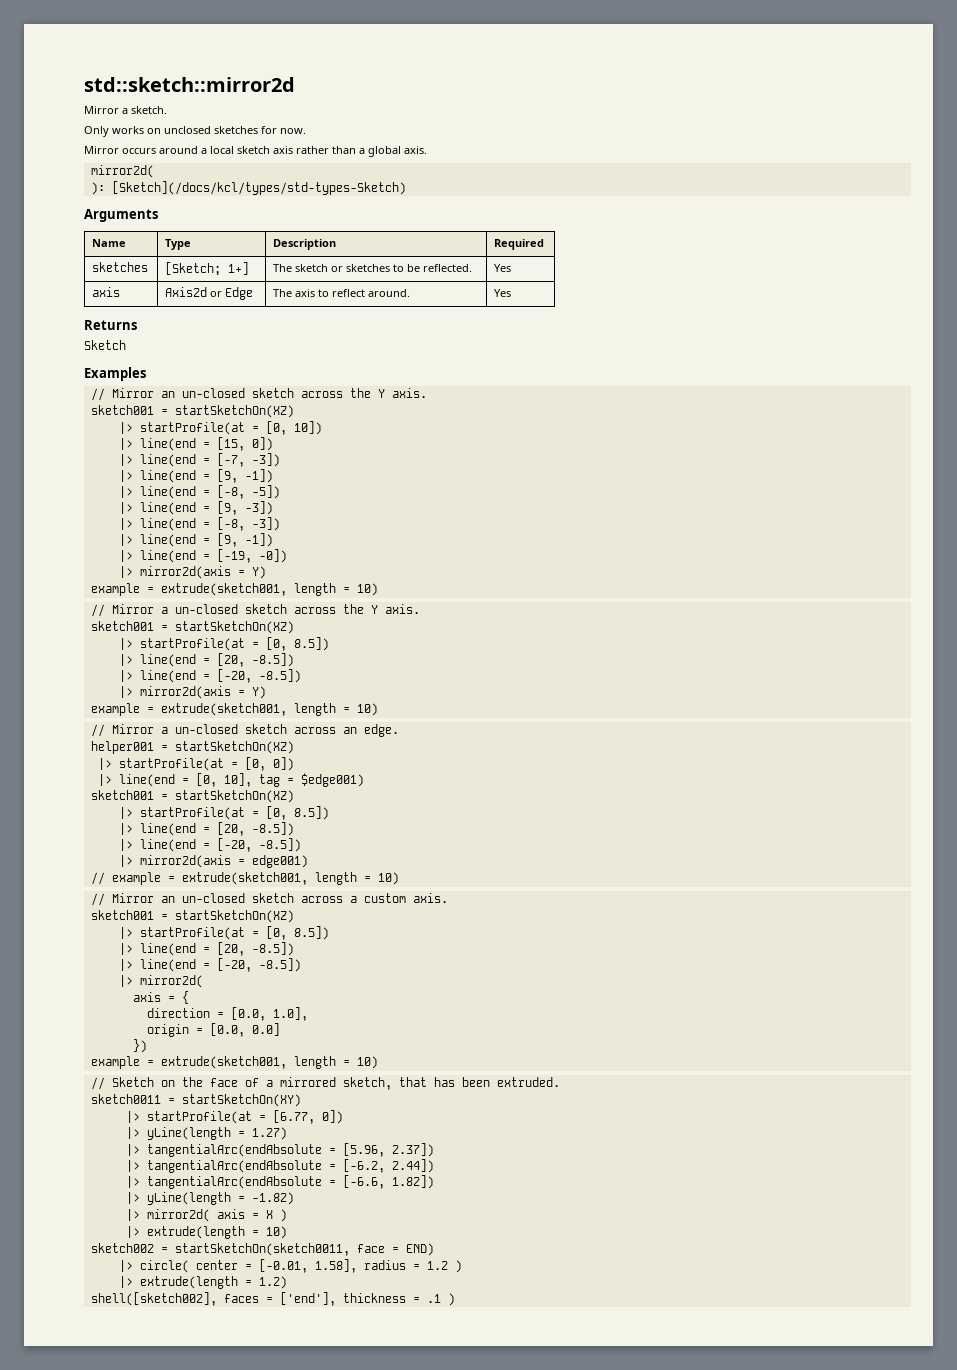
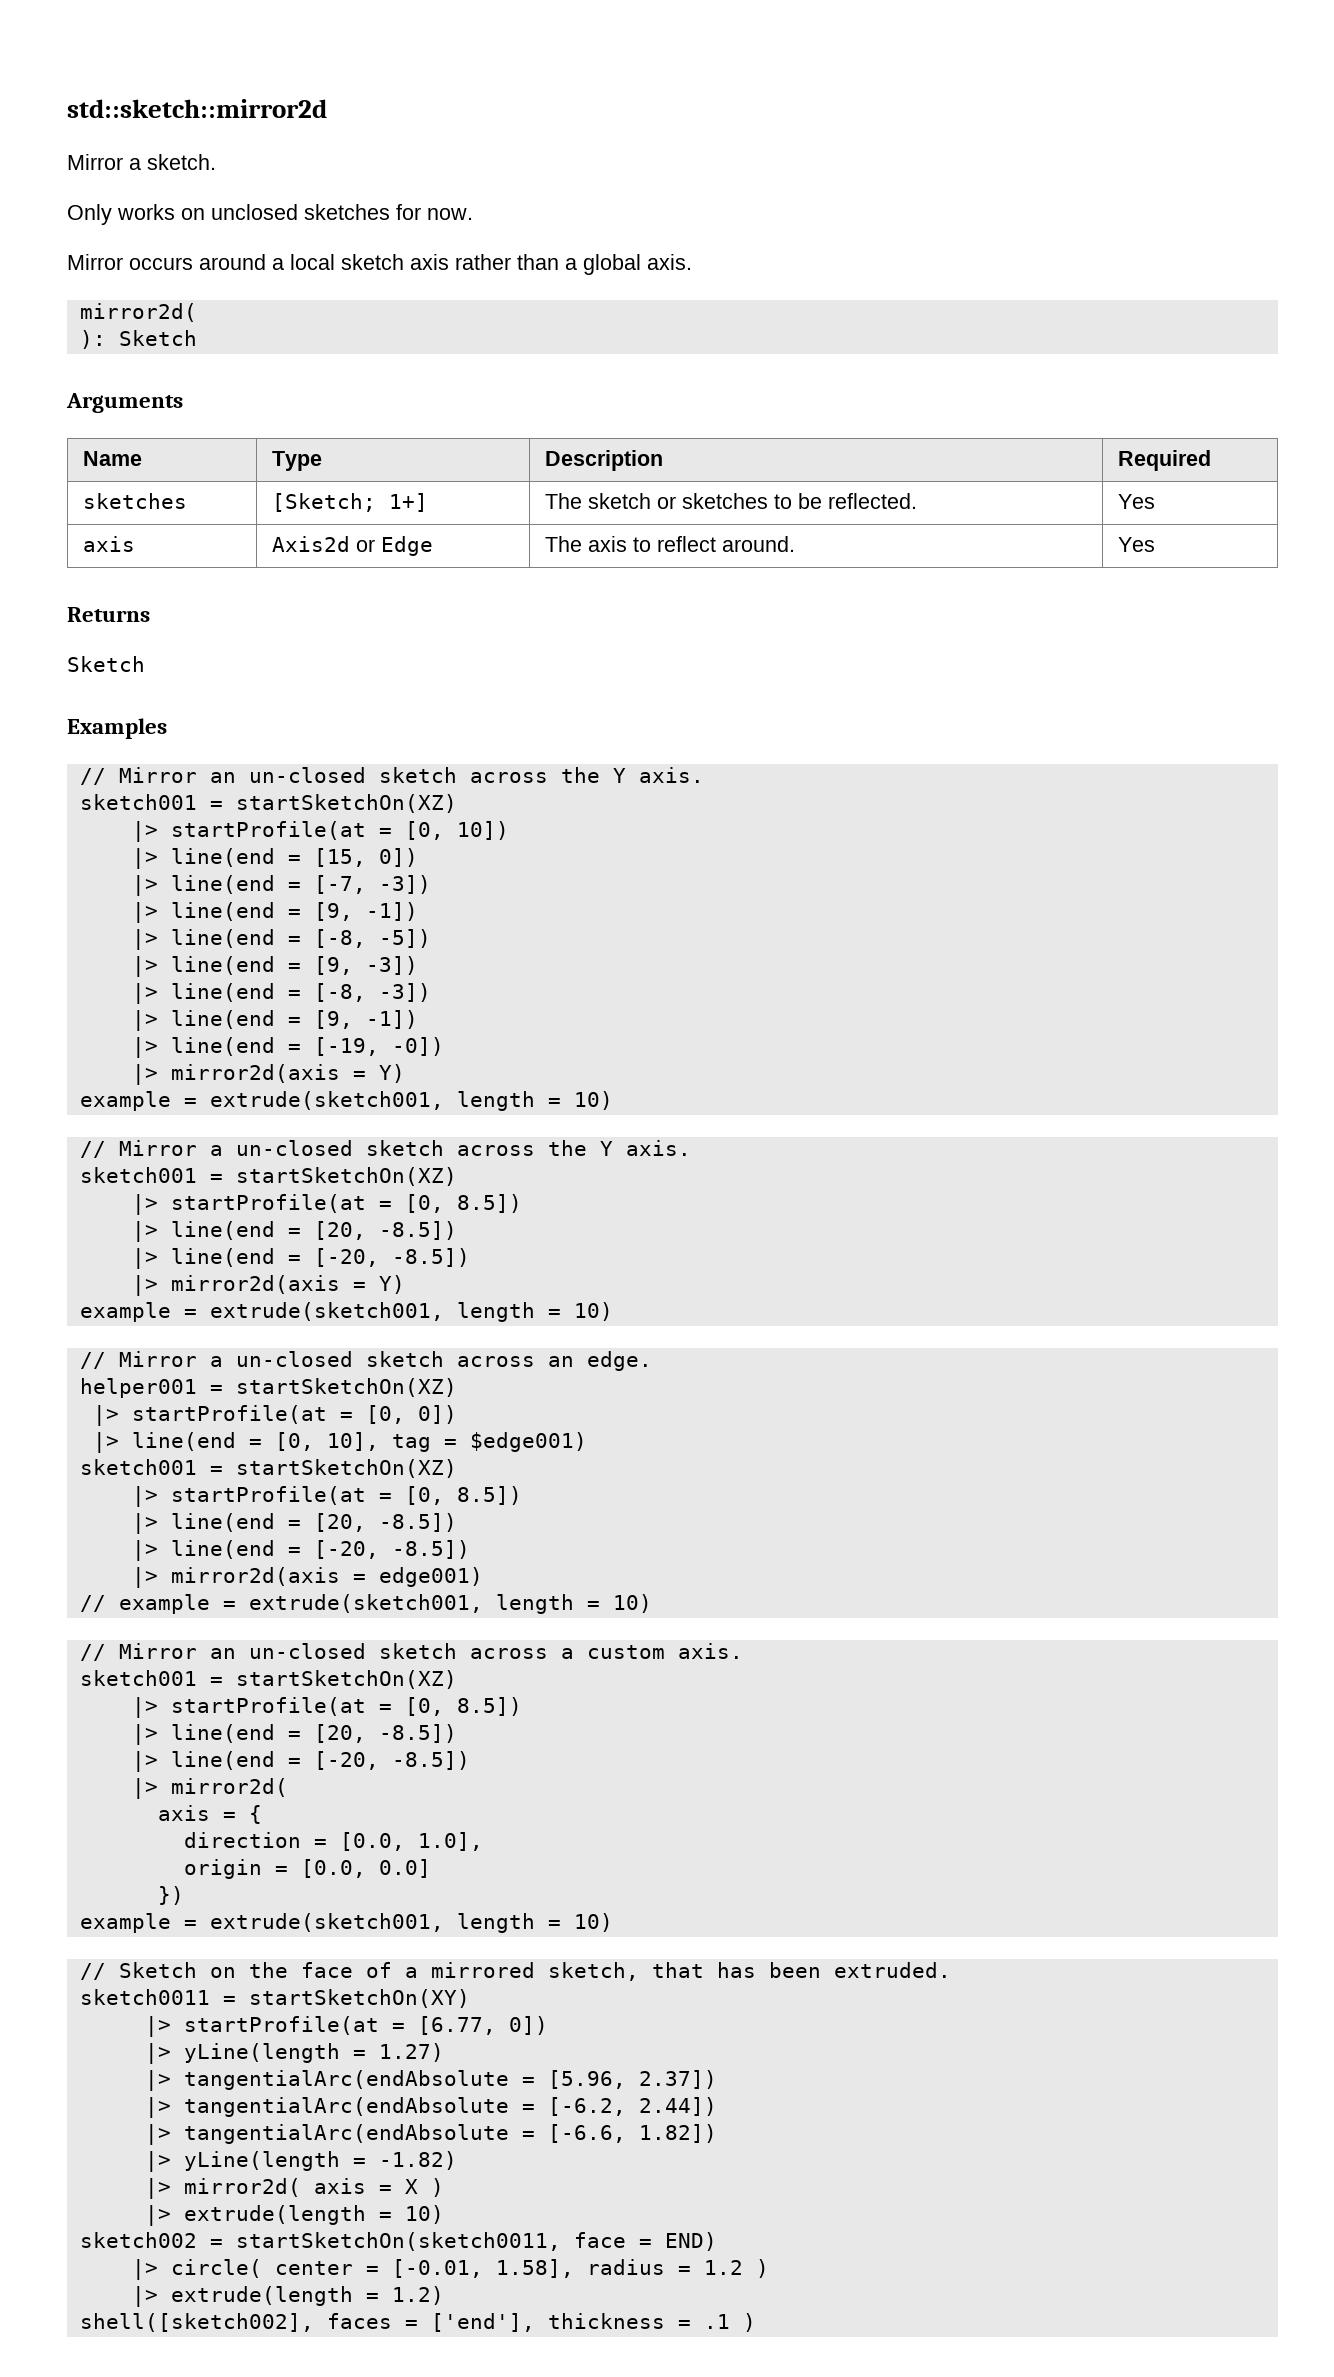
[111,181,406,195] [Sketch](/docs/kcl/types/std-types-Sketch) -> [118,330,197,346] Sketch

